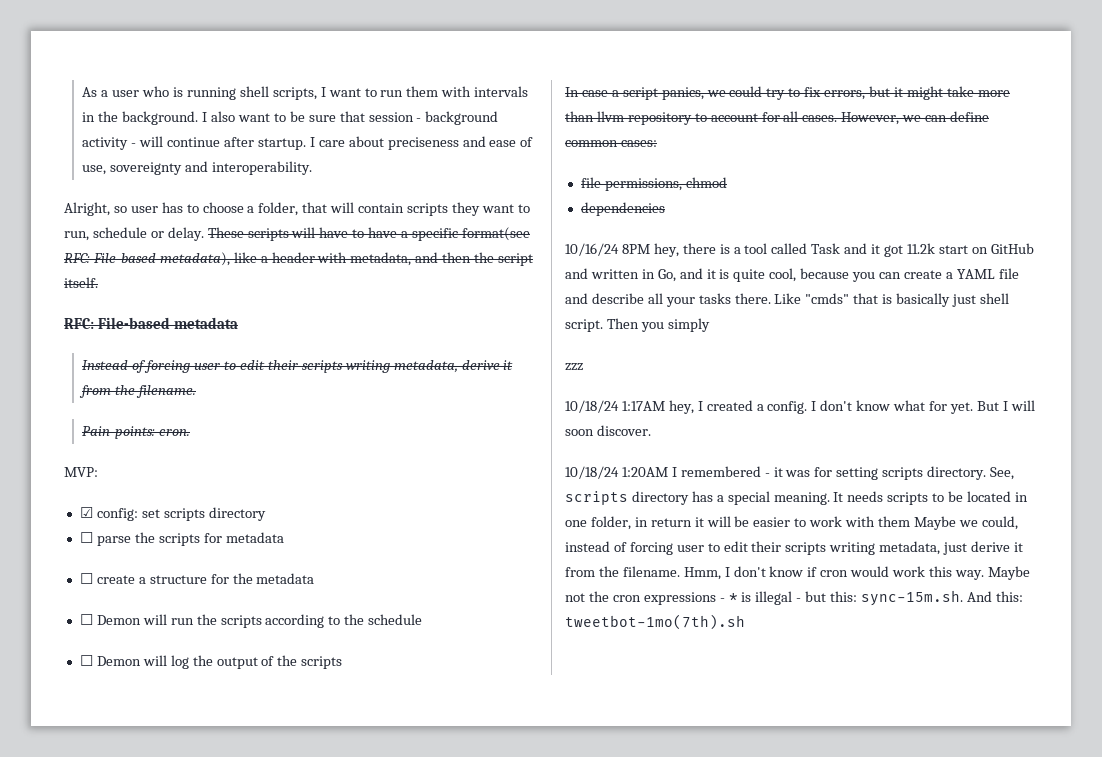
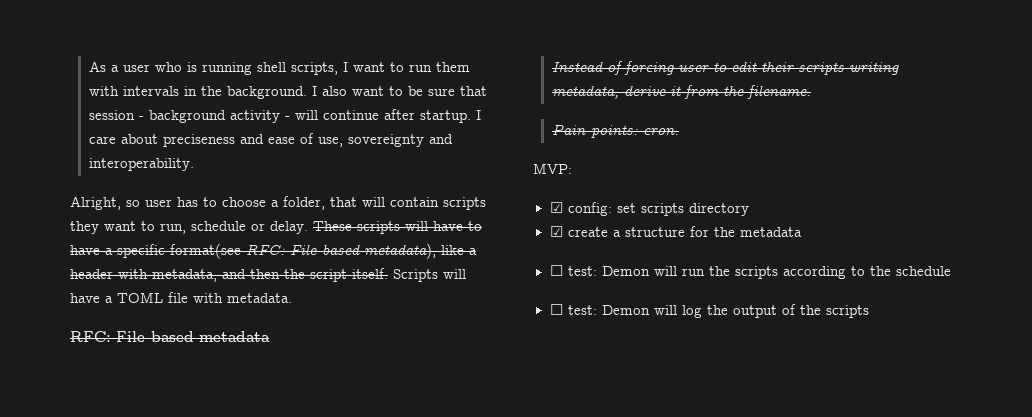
(98, 282) none -> [393,269,466,282] [70,292,292,303] Scripts will have a TOML file with metadata.
[79,532,284,546] [79,573,93,584] ☐ parse the scripts for metadata // ☐ -> [549,226,563,237] ☑
(93, 619) none -> [567,266,597,276] test:
(93, 660) none -> [567,305,597,315] test:
[565,86,1010,100] [565,111,990,125] [565,140,657,147] [580,177,727,191] [580,202,665,216] [565,243,1034,257] [565,268,1019,282] [565,293,1009,307] [565,318,710,332] [565,363,583,371] [565,400,1035,414] [565,425,651,436] [565,466,1015,480] [565,491,1028,505] [565,516,1018,530] [565,541,1023,555] [565,566,1030,580] [565,590,1023,606] [565,614,745,630] // In case a script panics, we could try to fix errors, but it might take more than llvm repository to account for all cases. However, we can define common cases: // file permissions, chmod // dependencies // 10/16/24 8PM hey, there is a tool called Task and it got 11.2k start on GitHub and written in Go, and it is quite cool, because you can create a YAML file and describe all your tasks there. Like "cmds" that is basically just shell script. Then you simply // zzz // 10/18/24 1:17AM hey, I created a config. I don't know what for yet. But I will soon discover. // 10/18/24 1:20AM I remembered - it was for setting scripts directory. See, scripts directory has a special meaning. It needs scripts to be located in one folder, in return it will be easier to work with them Maybe we could, instead of forcing user to edit their scripts writing metadata, just derive it from the filename. Hmm, I don't know if cron would work this way. Maybe not the cron expressions - * is illegal - but this: sync-15m.sh. And this: tweetbot-1mo(7th).sh -> (869, 311) none

